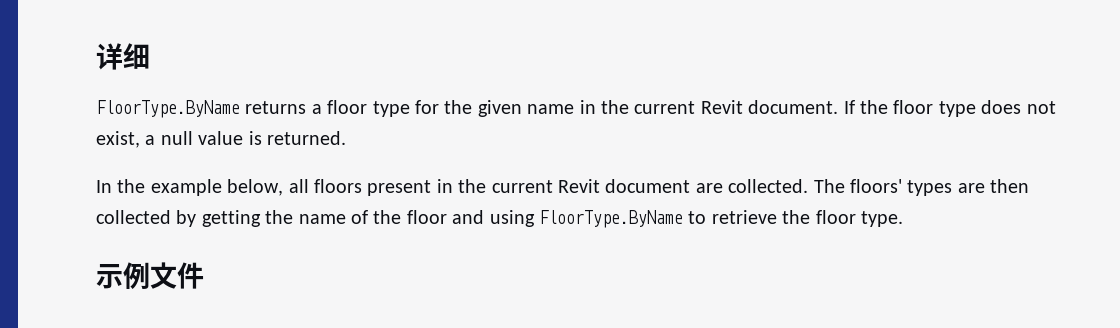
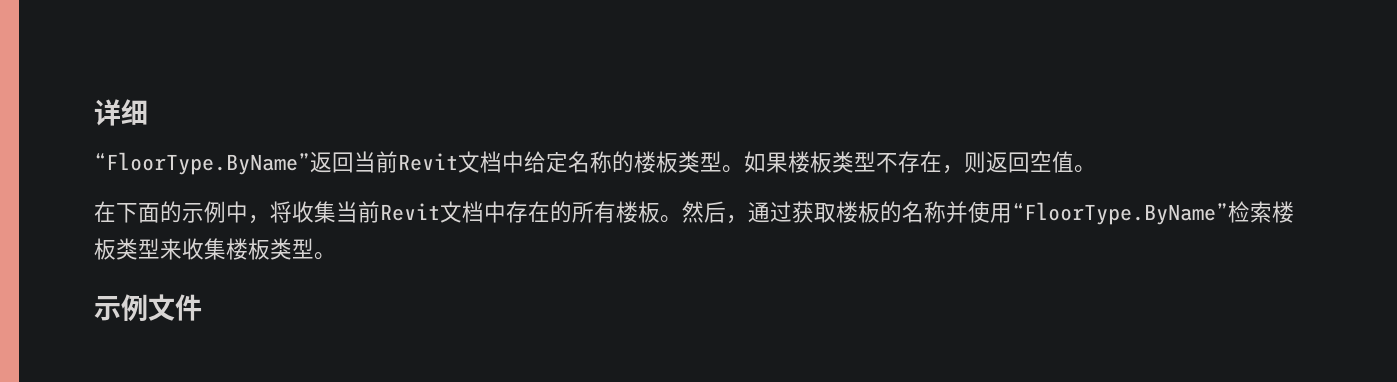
[96,100,1056,118] [96,131,346,148] [96,179,1030,196] [96,210,903,228] FloorType.ByName returns a floor type for the given name in the current Revit document. If the floor type does not exist, a null value is returned. // In the example below, all floors present in the current Revit document are collected. The floors' types are then collected by getting the name of the floor and using FloorType.ByName to retrieve the floor type. -> [94,151,1096,175] [94,201,1294,225] [94,238,336,260] “FloorType.ByName”返回当前Revit文档中给定名称的楼板类型。如果楼板类型不存在，则返回空值。 // 在下面的示例中，将收集当前Revit文档中存在的所有楼板。然后，通过获取楼板的名称并使用“FloorType.ByName”检索楼板类型来收集楼板类型。

